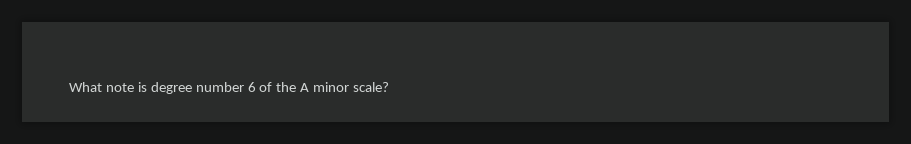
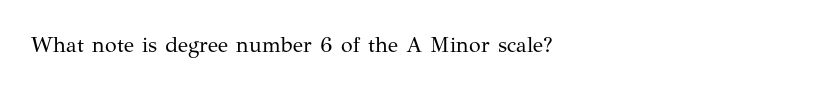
[313,82,350,92] minor -> [430,37,490,53] Minor

